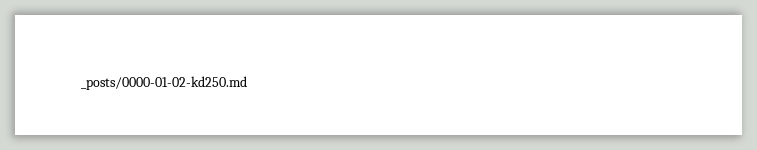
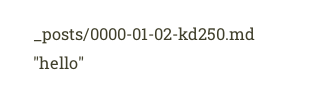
(247, 83) none -> [33,56,84,70] // "hello"

